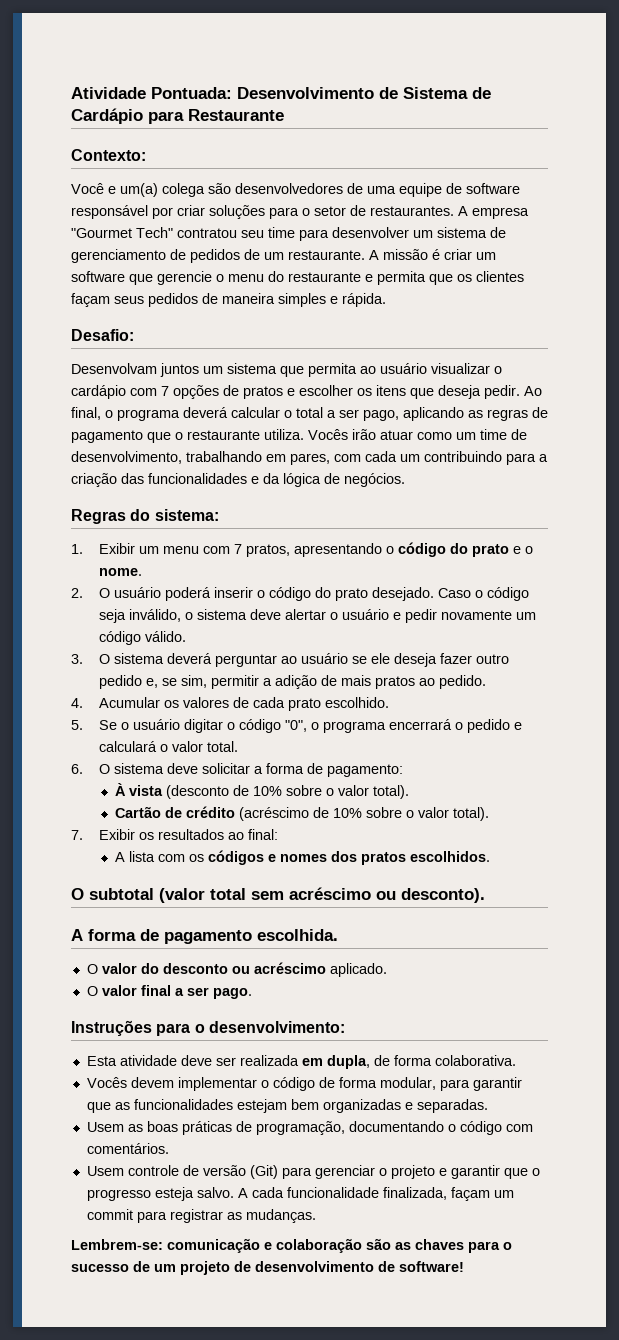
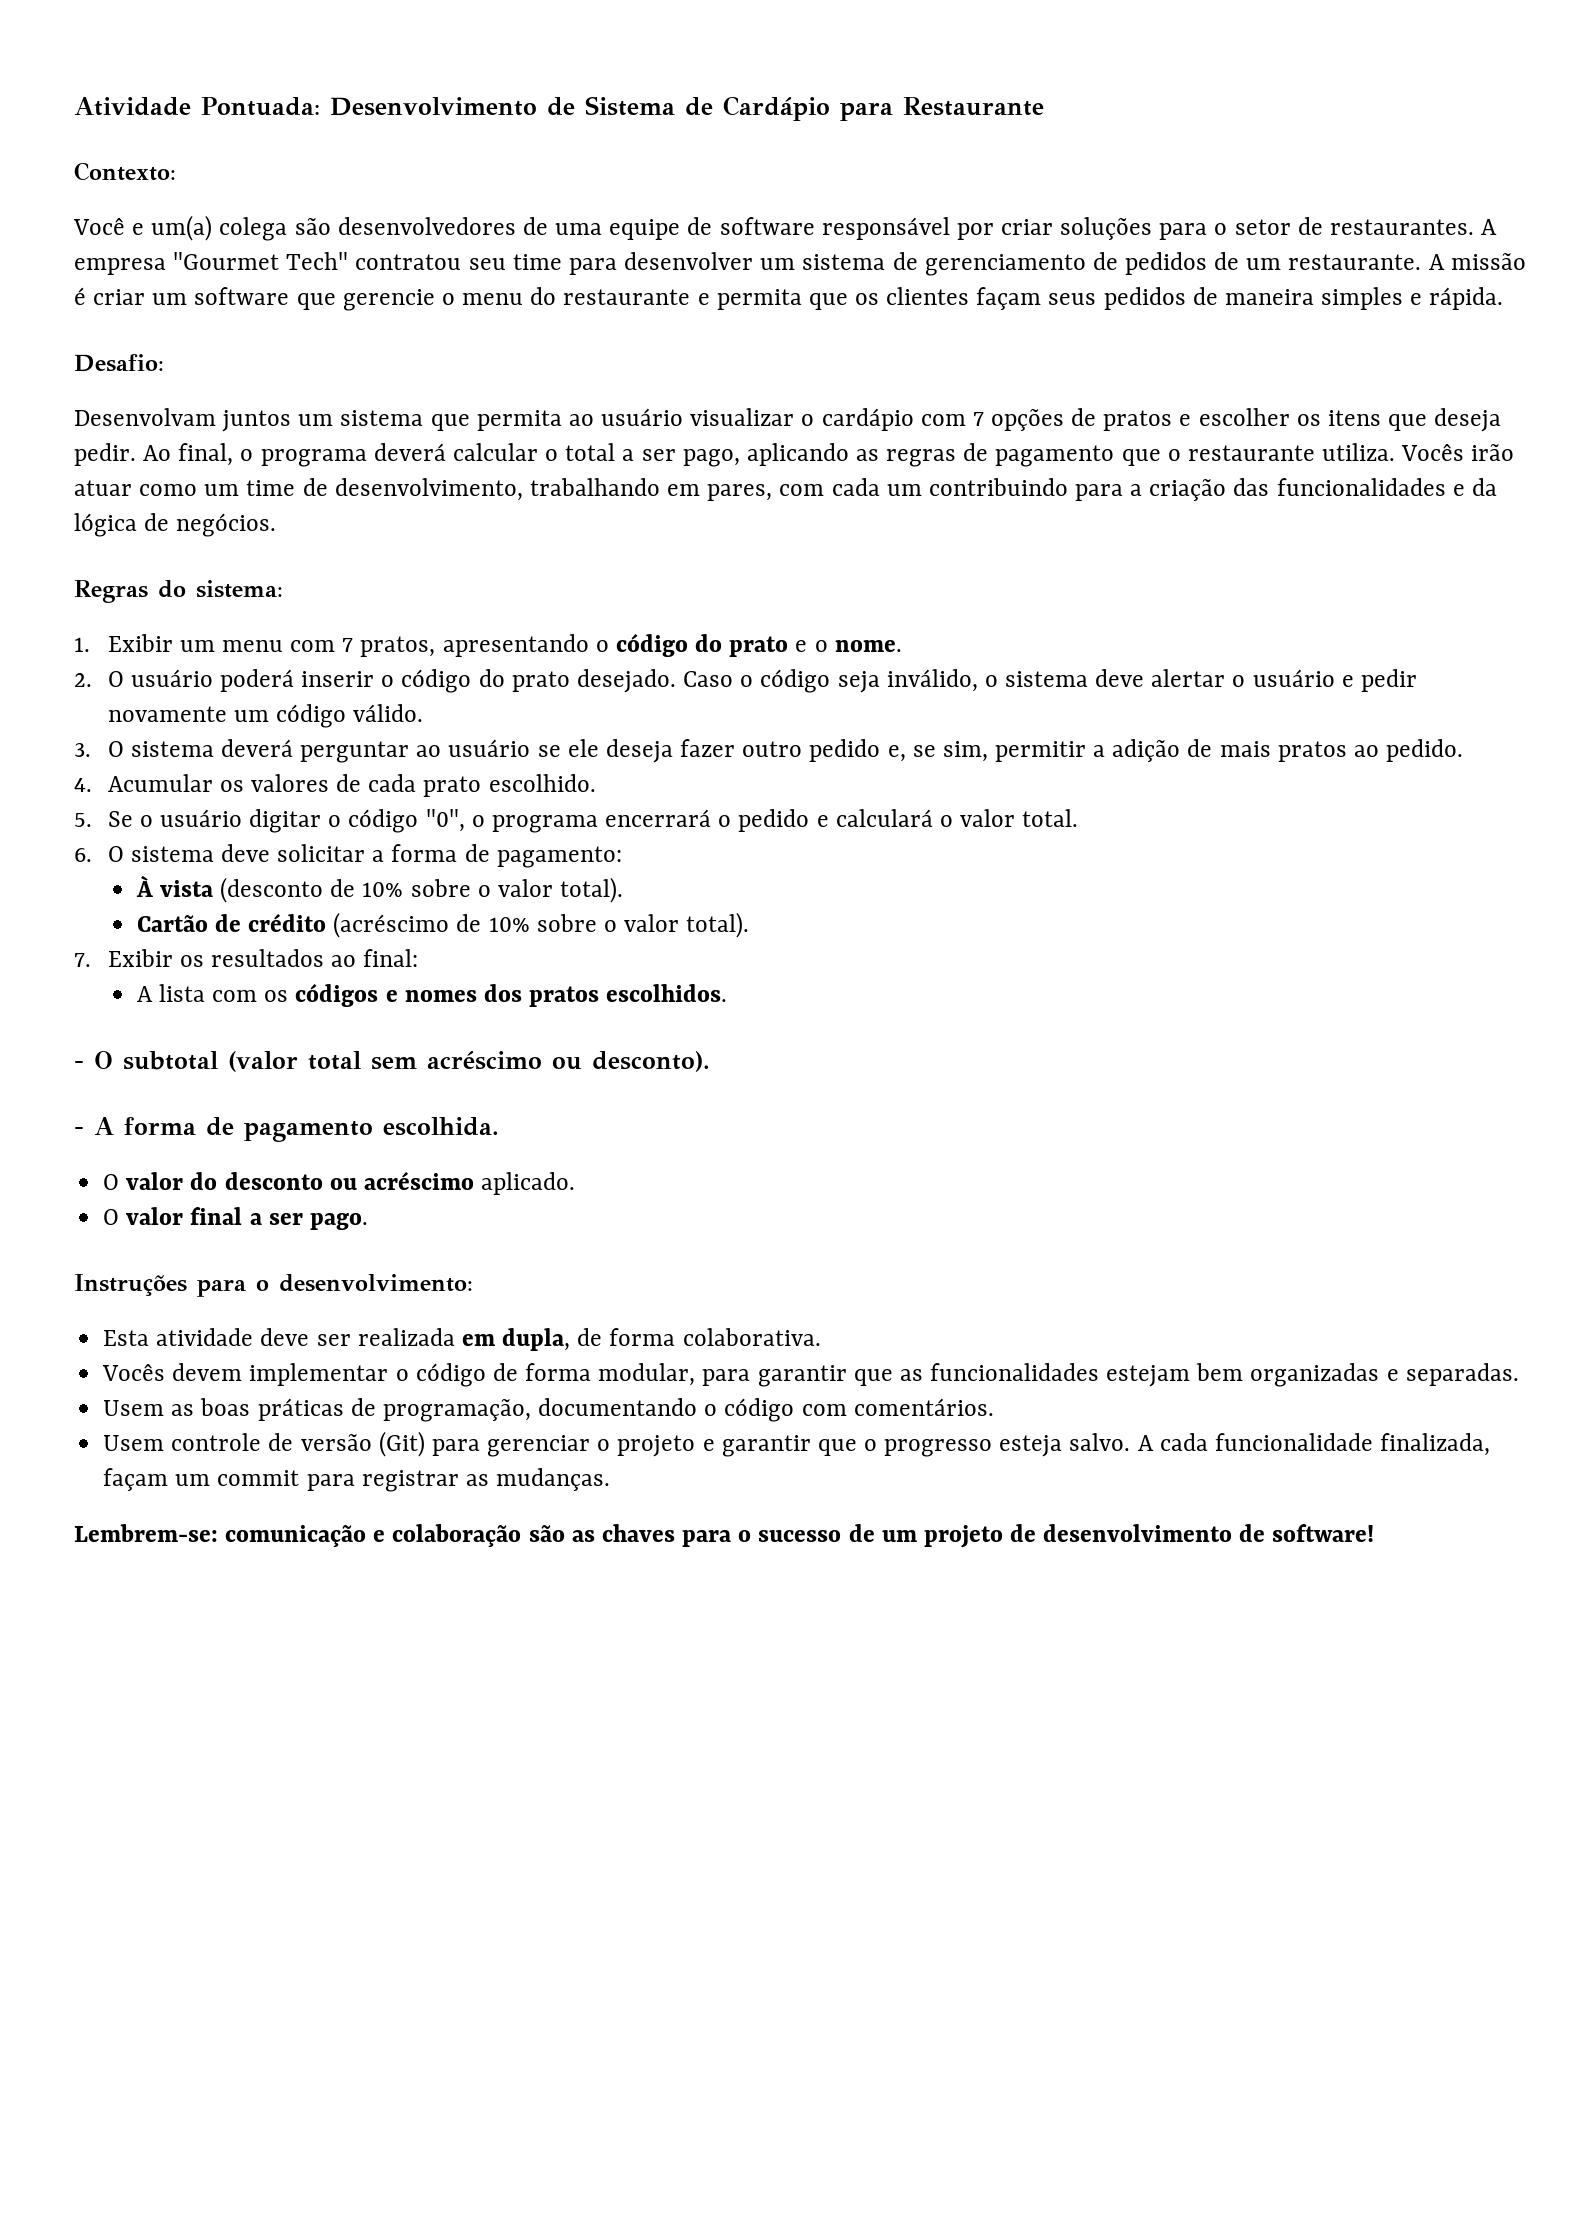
(491, 856) none -> [74,1061,84,1069] -
(485, 895) none -> [74,1127,84,1135] -

